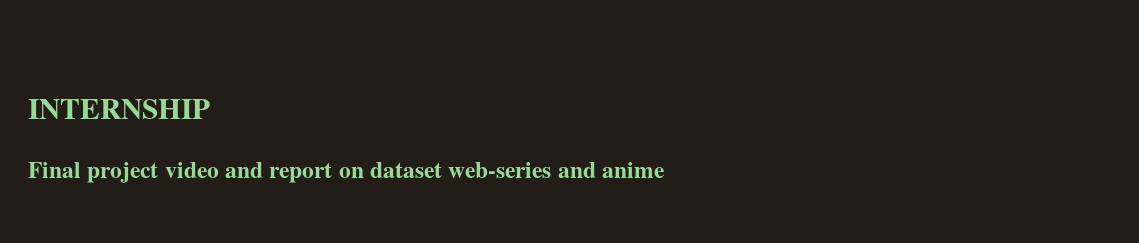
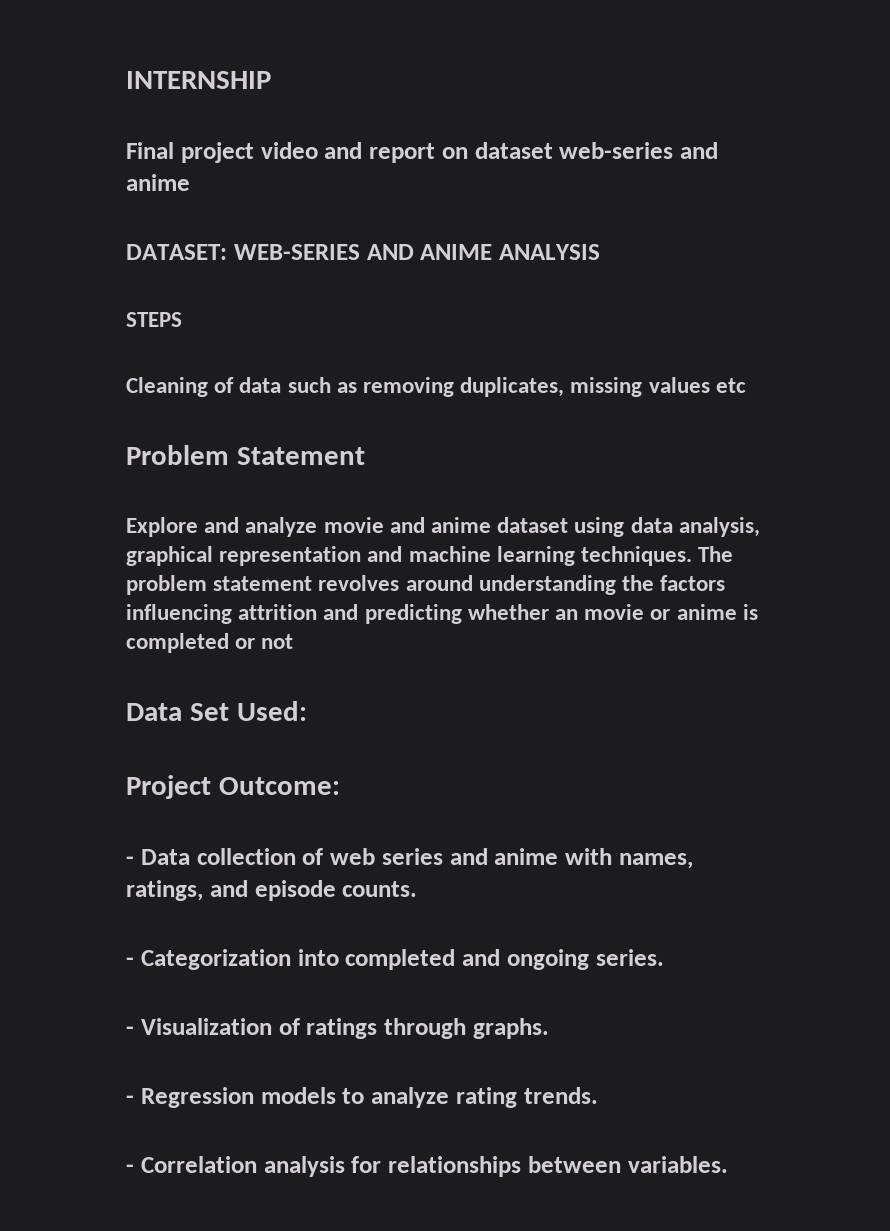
(666, 170) none -> [126,244,600,260] [126,312,182,327] [126,377,746,397] [126,445,365,465] [126,517,760,537] [126,546,734,566] [126,575,726,595] [126,604,758,624] [126,633,294,653] [126,701,307,721] [126,775,340,799] [126,848,693,869] [126,880,418,901] [126,949,664,970] [126,1018,549,1039] [126,1087,598,1108] [126,1156,728,1177] // DATASET: WEB-SERIES AND ANIME ANALYSIS // STEPS // Cleaning of data such as removing duplicates, missing values etc // Problem Statement // Explore and analyze movie and anime dataset using data analysis, graphical representation and machine learning techniques. The problem statement revolves around understanding the factors influencing attrition and predicting whether an movie or anime is completed or not // Data Set Used: // Project Outcome: // - Data collection of web series and anime with names, ratings, and episode counts. // - Categorization into completed and ongoing series. // - Visualization of ratings through graphs. // - Regression models to analyze rating trends. // - Correlation analysis for relationships between variables.

